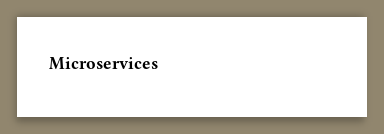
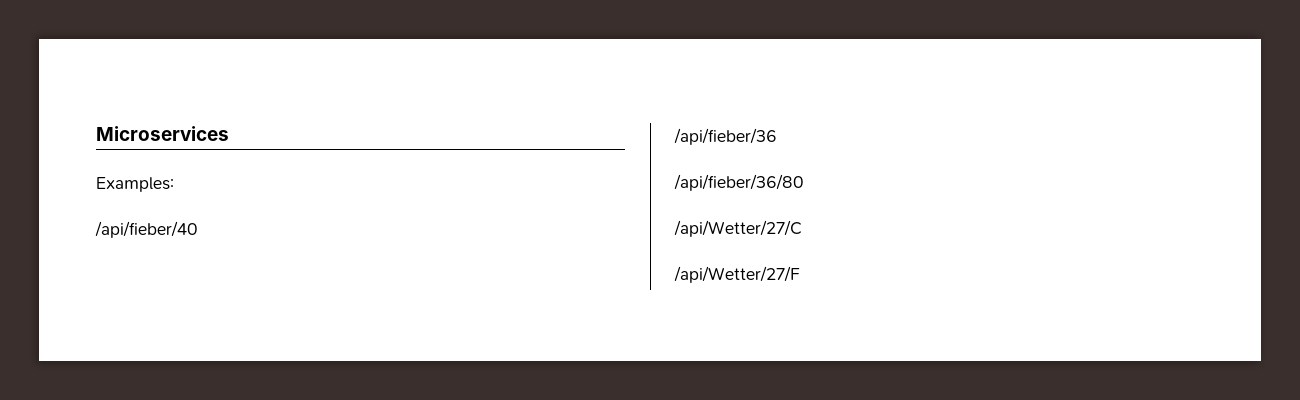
(158, 63) none -> [96,177,174,192] [95,221,198,238] [674,128,777,145] [674,174,804,191] [674,220,802,237] [674,266,800,283] // Examples: // /api/fieber/40 // /api/fieber/36 // /api/fieber/36/80 // /api/Wetter/27/C // /api/Wetter/27/F

